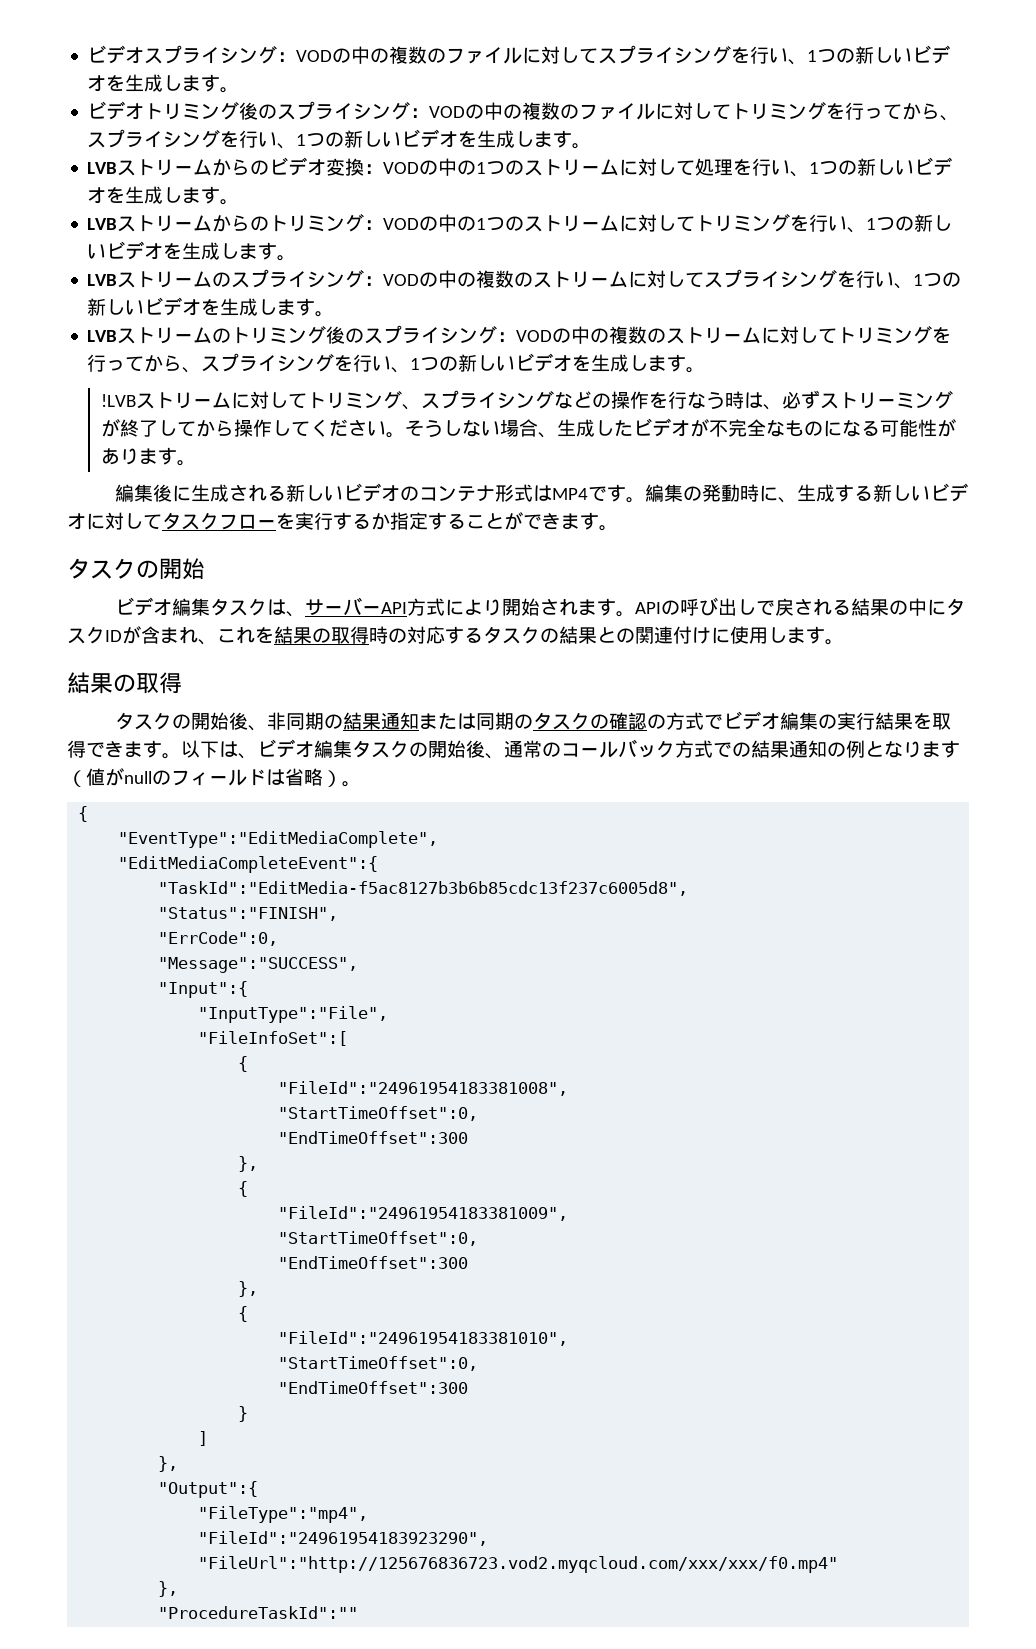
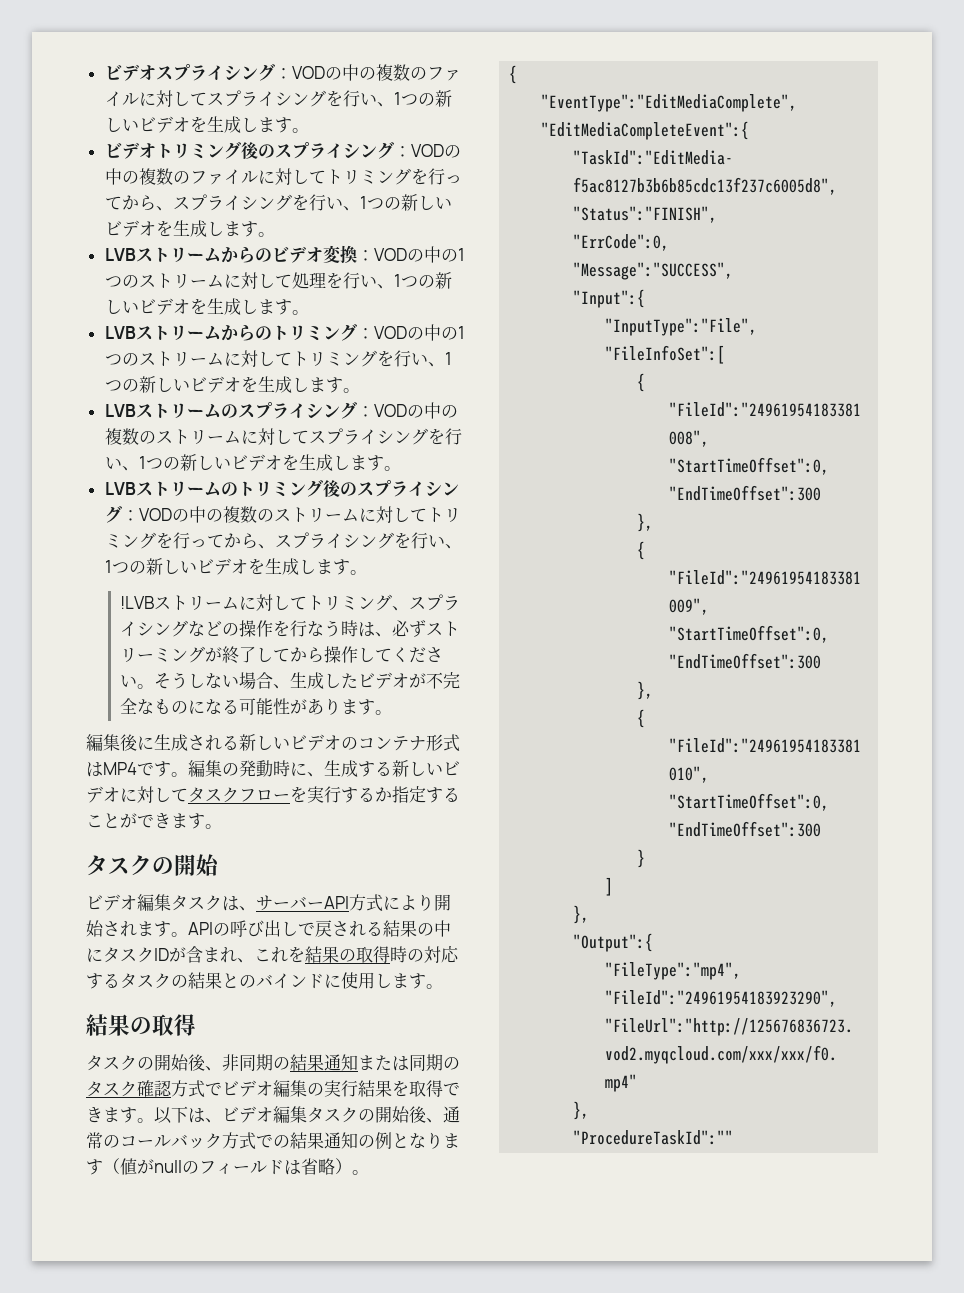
[635,626,711,644] 関連付け -> [256,973,324,989] バインド
[589,712,666,730] の確認の -> [137,1080,172,1097] 確認

